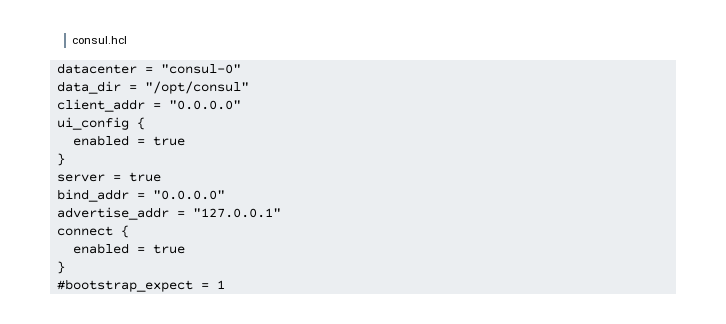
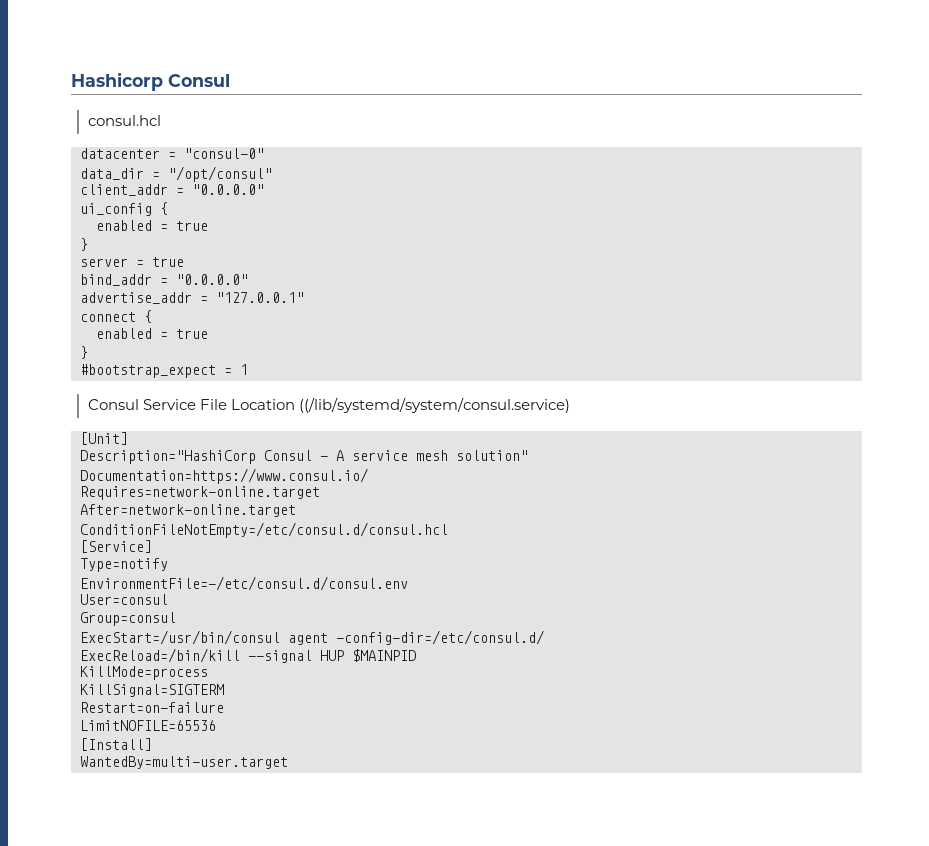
(72, 40) none -> [71,72,230,91] Hashicorp Consul //
(225, 284) none -> [87,397,570,413] [80,432,128,445] [80,450,528,464] [80,468,368,484] [80,486,320,500] [80,504,296,517] [80,522,448,538] [80,540,152,553] [80,558,168,572] [80,576,408,591] [80,594,168,605] [80,612,176,626] [80,630,544,645] [80,648,416,663] [80,666,208,680] [80,684,224,697] [80,702,224,713] [80,720,216,731] [80,738,152,751] [80,756,288,769] // Consul Service File Location ((/lib/systemd/system/consul.service) // [Unit] // Description="HashiCorp Consul - A service mesh solution" // Documentation=https://www.consul.io/ // Requires=network-online.target // After=network-online.target // ConditionFileNotEmpty=/etc/consul.d/consul.hcl // [Service] // Type=notify // EnvironmentFile=-/etc/consul.d/consul.env // User=consul // Group=consul // ExecStart=/usr/bin/consul agent -config-dir=/etc/consul.d/ // ExecReload=/bin/kill --signal HUP $MAINPID // KillMode=process // KillSignal=SIGTERM // Restart=on-failure // LimitNOFILE=65536 // [Install] // WantedBy=multi-user.target

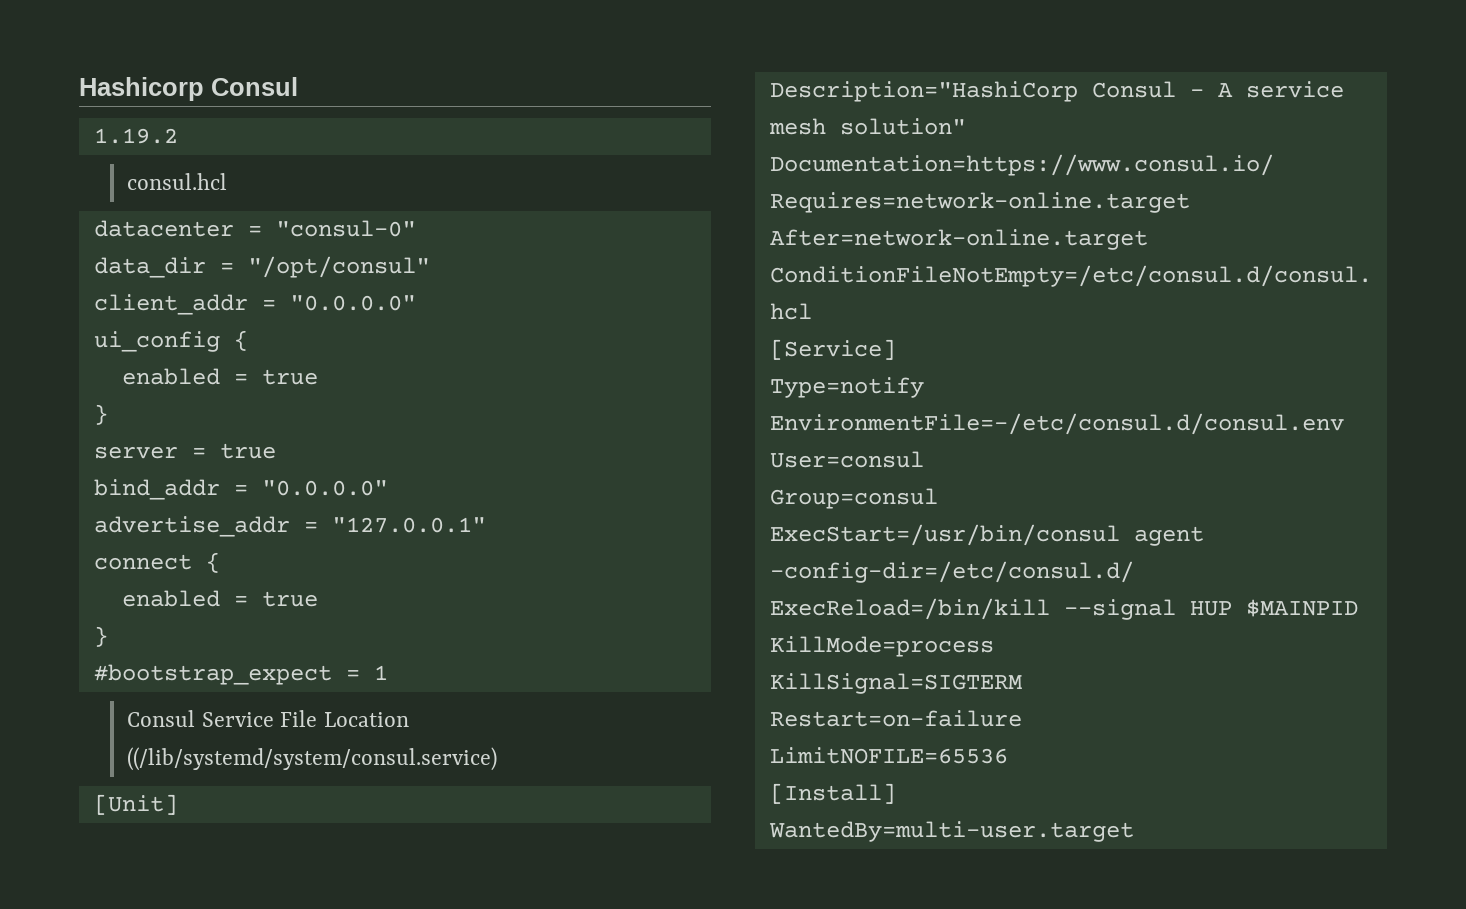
(230, 80) none -> [93,128,178,144] // 1.19.2

